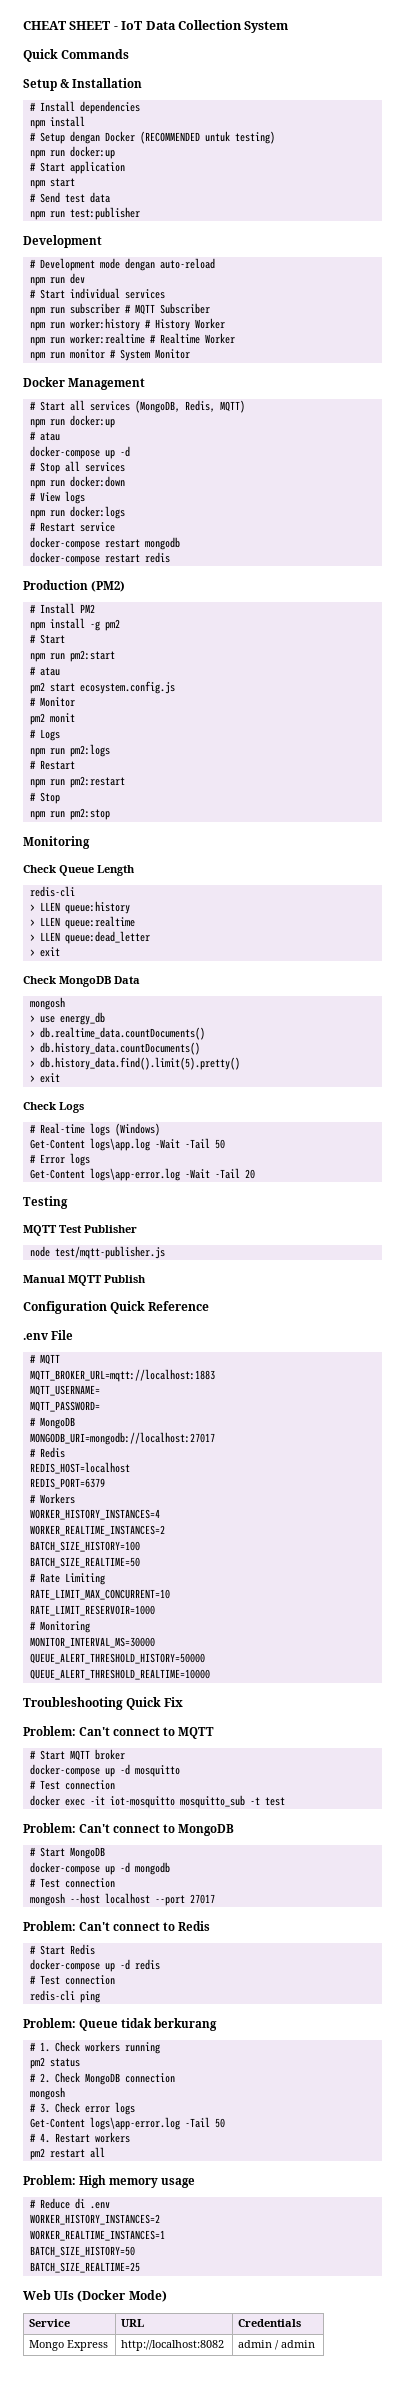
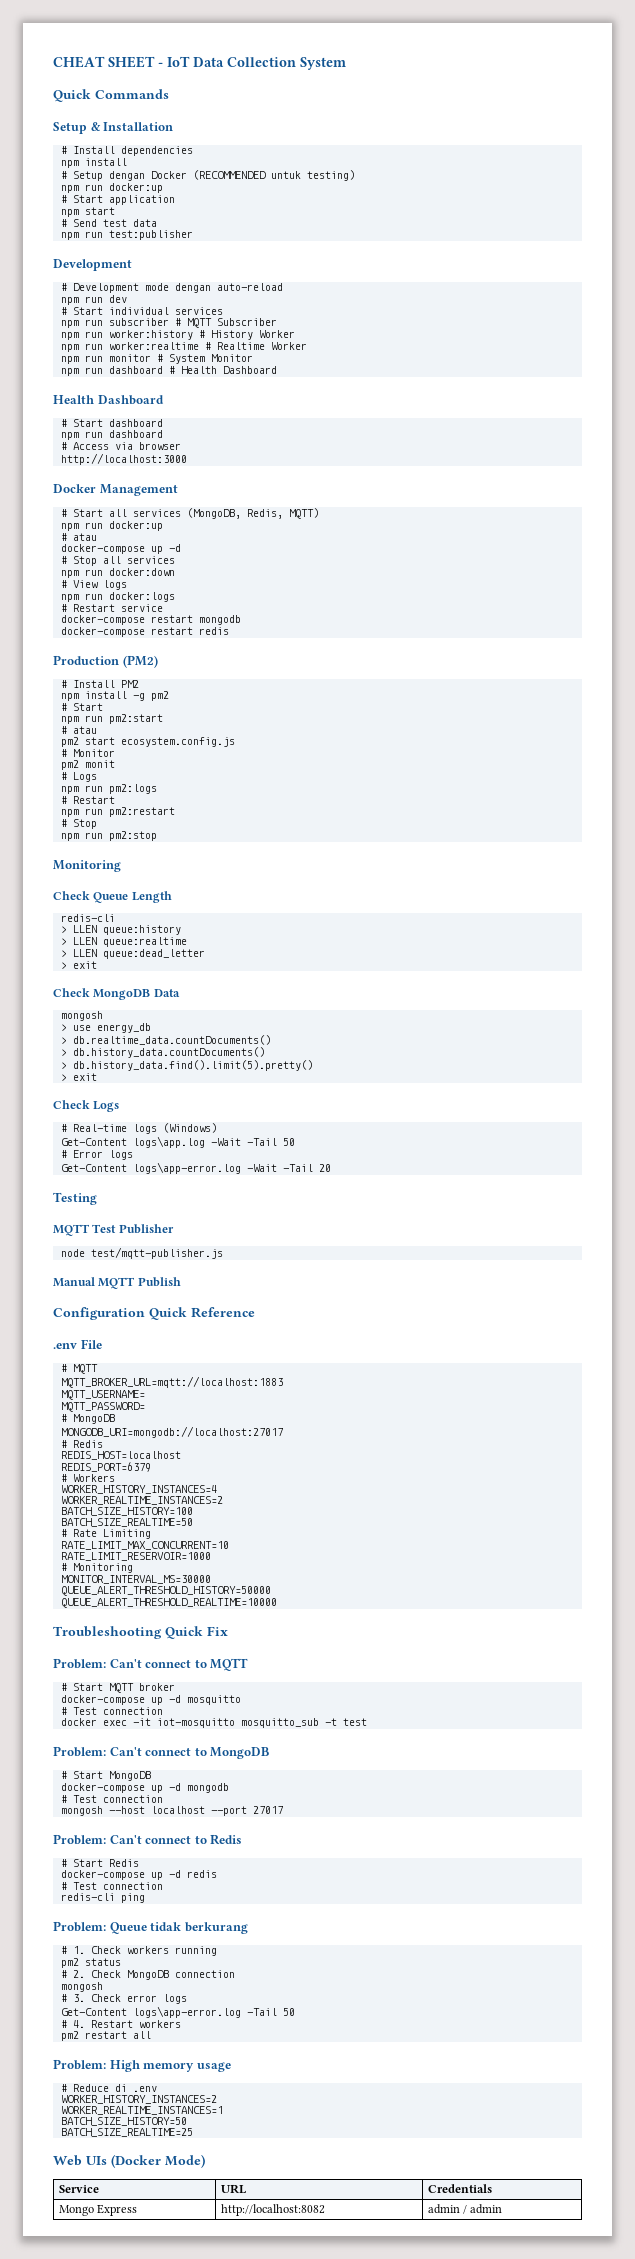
(190, 354) none -> [60,366,277,376] [53,395,164,405] [60,419,163,427] [60,430,163,440] [60,442,181,450] [60,453,187,465] // npm run dashboard # Health Dashboard // Health Dashboard // # Start dashboard // npm run dashboard // # Access via browser // http://localhost:3000

